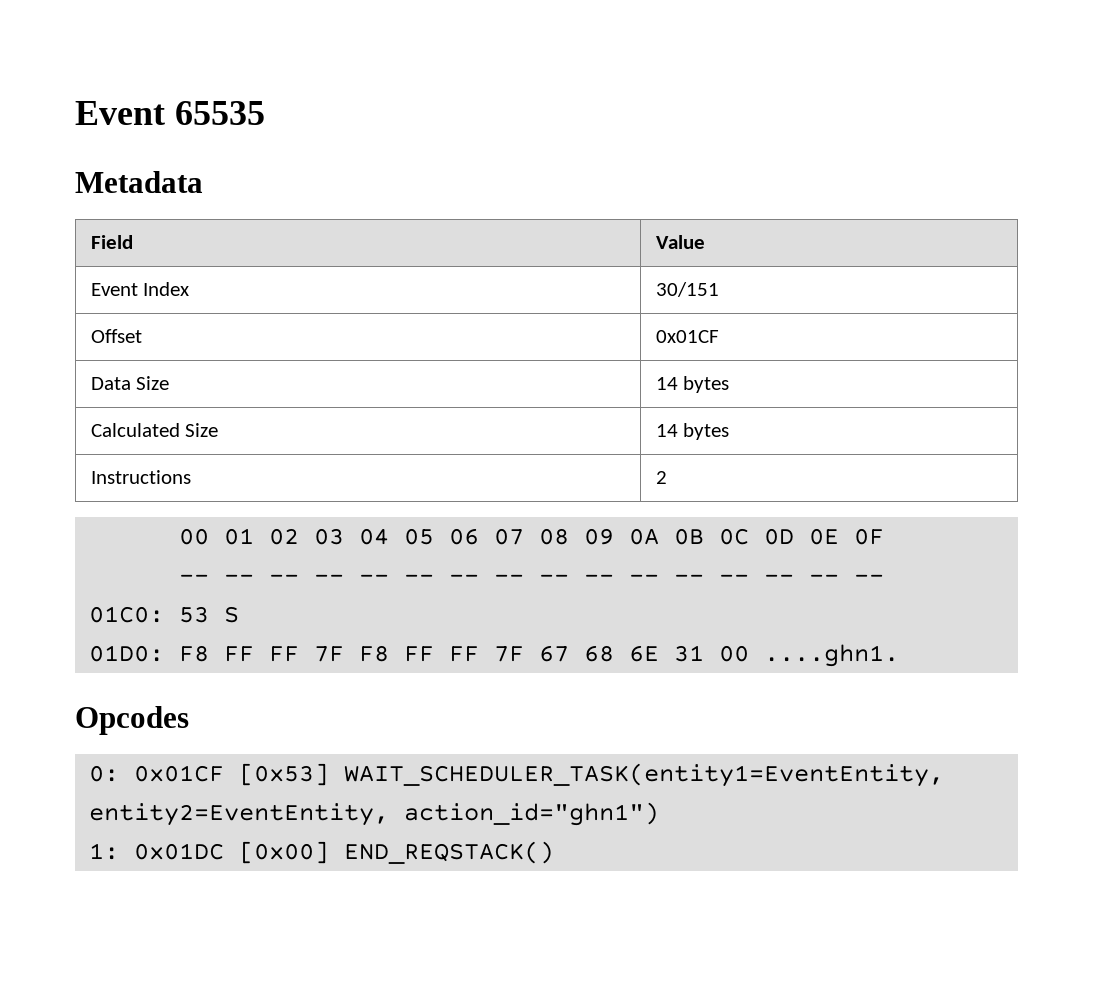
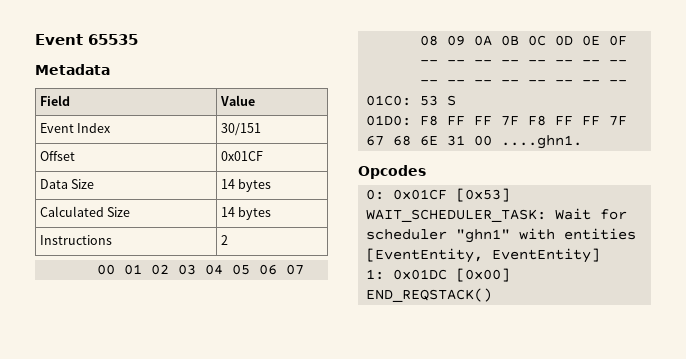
[343,763,944,787] [88,802,659,826] WAIT_SCHEDULER_TASK(entity1=EventEntity, entity2=EventEntity, action_id="ghn1") -> [365,208,627,222] [365,228,636,243] [365,248,600,263] WAIT_SCHEDULER_TASK: Wait for scheduler "ghn1" with entities [EventEntity, EventEntity]

